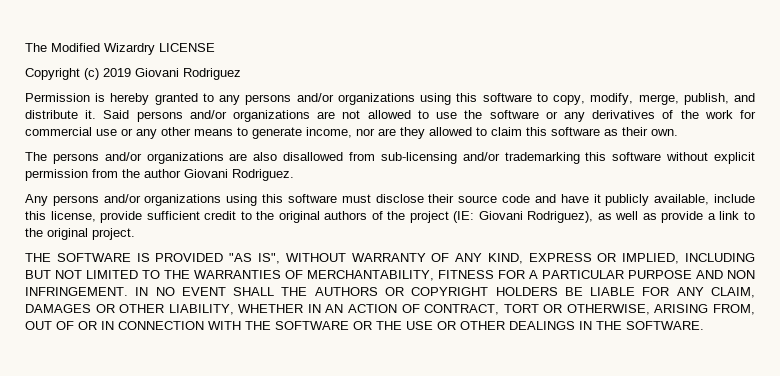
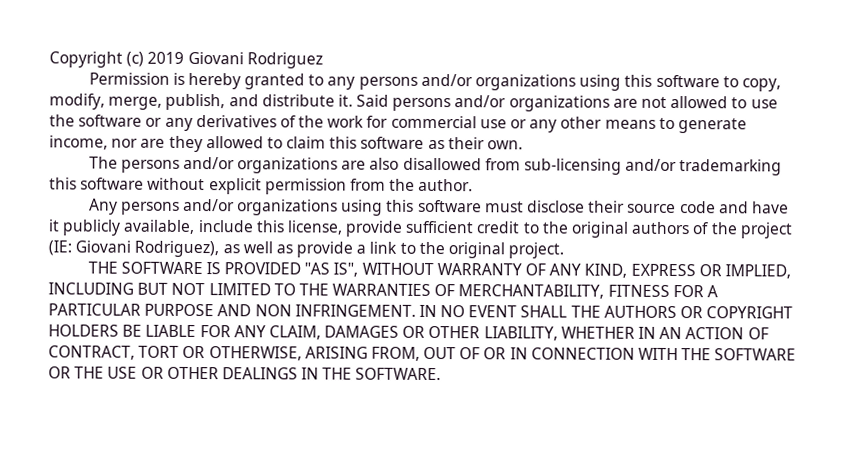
[25,43,215,55] The Modified Wizardry LICENSE // -> (49, 59) none
[144,169,294,181] author Giovani Rodriguez. -> [418,178,474,192] author.

